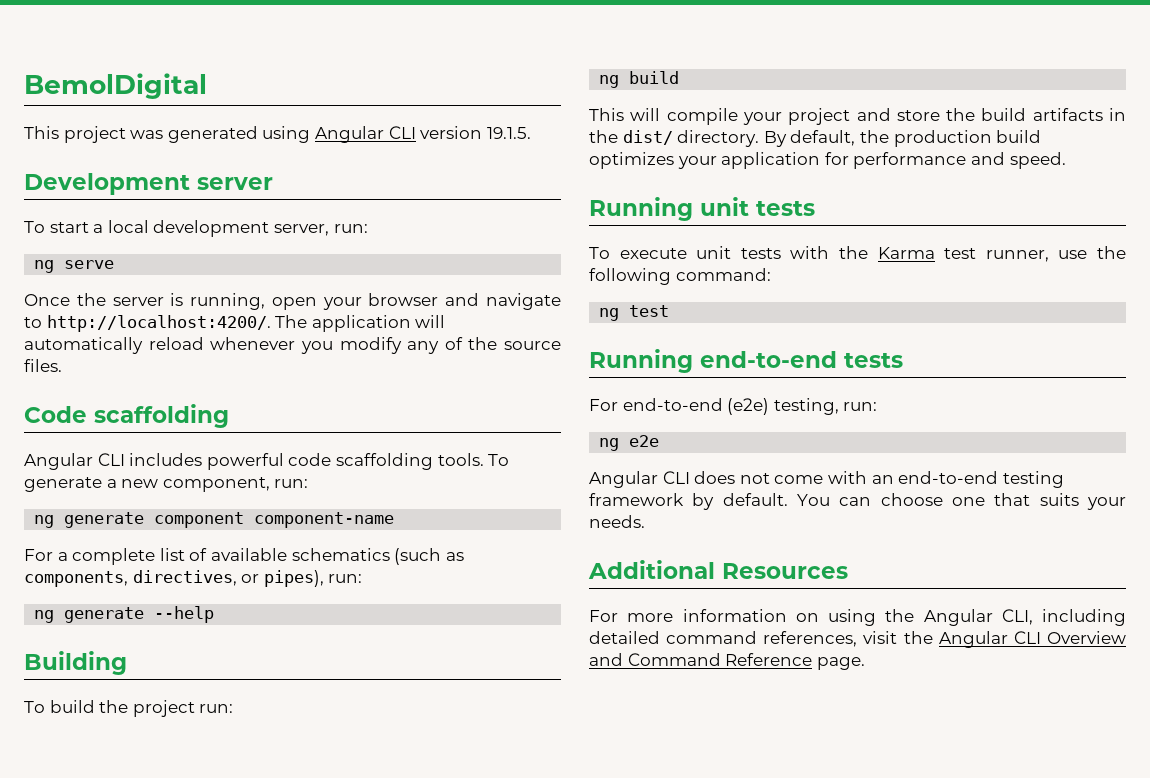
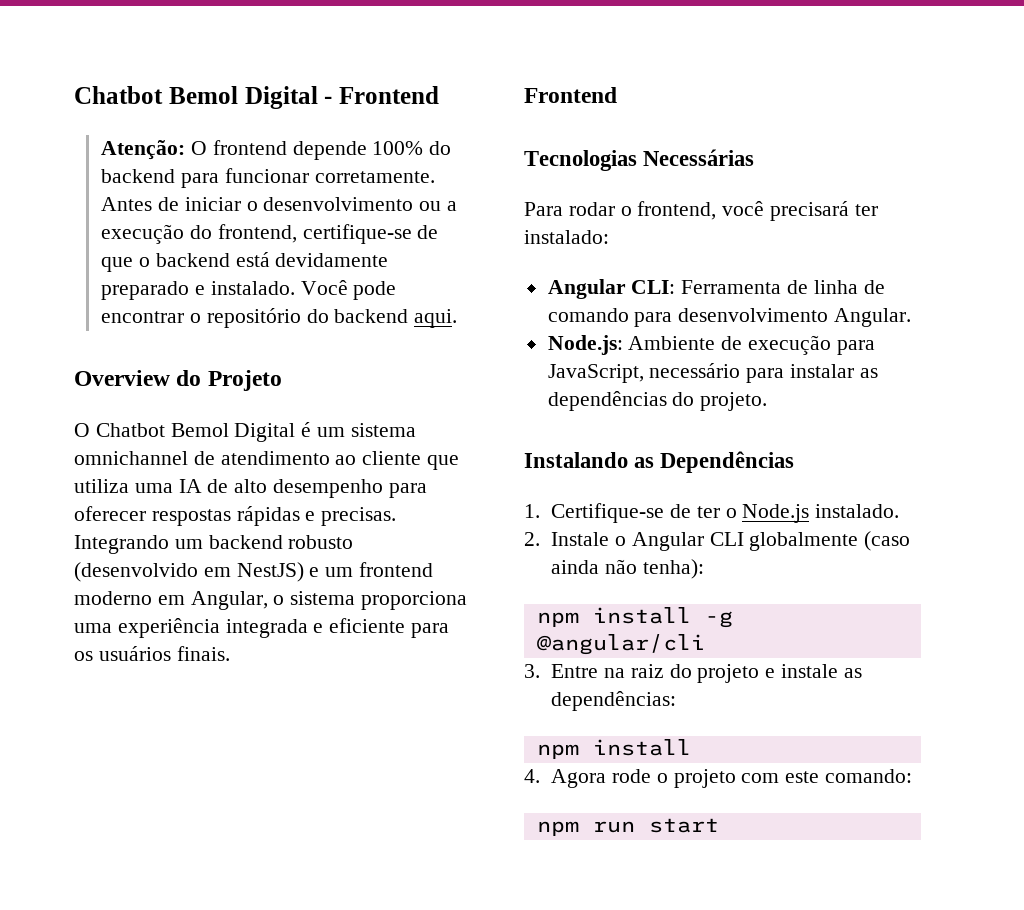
[24,73,207,99] [24,126,531,143] [24,173,273,195] [24,220,368,237] [34,260,115,273] [24,293,561,310] [24,315,446,332] [24,337,561,354] [24,359,62,372] [24,404,229,428] [24,453,510,470] [24,477,309,492] [34,512,395,528] [24,548,464,565] [24,570,363,587] [34,606,215,623] [24,651,127,675] [24,700,234,717] [599,71,680,88] [589,108,1126,125] [589,130,1042,147] [589,152,1066,169] [589,197,815,221] [589,246,1126,262] [589,268,771,285] [599,305,670,321] [589,349,903,373] [589,398,878,415] [599,435,660,451] [589,471,1064,488] [589,493,1126,510] [589,515,645,528] [588,560,848,579] [589,609,1126,626] [589,631,1126,648] [589,653,865,670] BemolDigital // This project was generated using Angular CLI version 19.1.5. // Development server // To start a local development server, run: // ng serve // Once the server is running, open your browser and navigate to http://localhost:4200/. The application will automatically reload whenever you modify any of the source files. // Code scaffolding // Angular CLI includes powerful code scaffolding tools. To generate a new component, run: // ng generate component component-name // For a complete list of available schematics (such as components, directives, or pipes), run: // ng generate --help // Building // To build the project run: // ng build // This will compile your project and store the build artifacts in the dist/ directory. By default, the production build optimizes your application for performance and speed. // Running unit tests // To execute unit tests with the Karma test runner, use the following command: // ng test // Running end-to-end tests // For end-to-end (e2e) testing, run: // ng e2e // Angular CLI does not come with an end-to-end testing framework by default. You can choose one that suits your needs. // Additional Resources // For more information on using the Angular CLI, including detailed command references, visit the Angular CLI Overview and Command Reference page. -> [74,86,439,109] [101,140,452,160] [101,168,435,188] [101,197,457,211] [101,224,439,244] [101,252,389,272] [101,280,397,300] [101,308,458,328] [74,370,282,391] [74,422,416,442] [74,451,460,470] [74,479,427,498] [74,506,397,526] [74,535,354,554] [74,562,434,582] [74,591,468,610] [74,618,450,638] [74,646,230,661] [524,87,617,103] [524,149,755,171] [524,201,878,221] [524,230,609,244] [547,279,885,299] [547,308,912,327] [547,335,875,355] [547,363,878,383] [547,391,768,411] [524,451,795,473] [524,503,900,523] [524,531,911,551] [551,559,704,579] [536,607,733,628] [536,634,705,655] [524,664,862,683] [551,691,677,711] [536,739,691,759] [524,769,912,788] [536,818,719,836] Chatbot Bemol Digital - Frontend // Atenção: O frontend depende 100% do backend para funcionar corretamente. Antes de iniciar o desenvolvimento ou a execução do frontend, certifique-se de que o backend está devidamente preparado e instalado. Você pode encontrar o repositório do backend aqui. // Overview do Projeto // O Chatbot Bemol Digital é um sistema omnichannel de atendimento ao cliente que utiliza uma IA de alto desempenho para oferecer respostas rápidas e precisas. Integrando um backend robusto (desenvolvido em NestJS) e um frontend moderno em Angular, o sistema proporciona uma experiência integrada e eficiente para os usuários finais. // Frontend // Tecnologias Necessárias // Para rodar o frontend, você precisará ter instalado: // Angular CLI: Ferramenta de linha de comando para desenvolvimento Angular. // Node.js: Ambiente de execução para JavaScript, necessário para instalar as dependências do projeto. // Instalando as Dependências // 1. Certifique-se de ter o Node.js instalado. // 2. Instale o Angular CLI globalmente (caso ainda não tenha): // npm install -g @angular/cli // 3. Entre na raiz do projeto e instale as dependências: // npm install // 4. Agora rode o projeto com este comando: // npm run start

